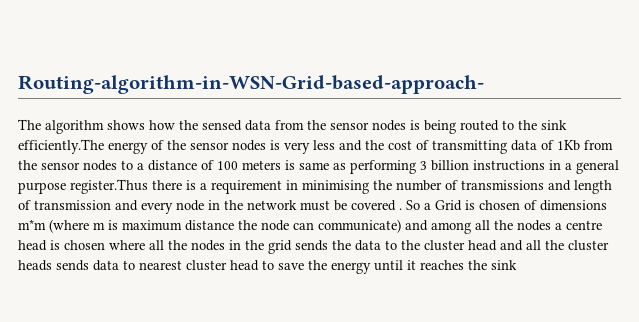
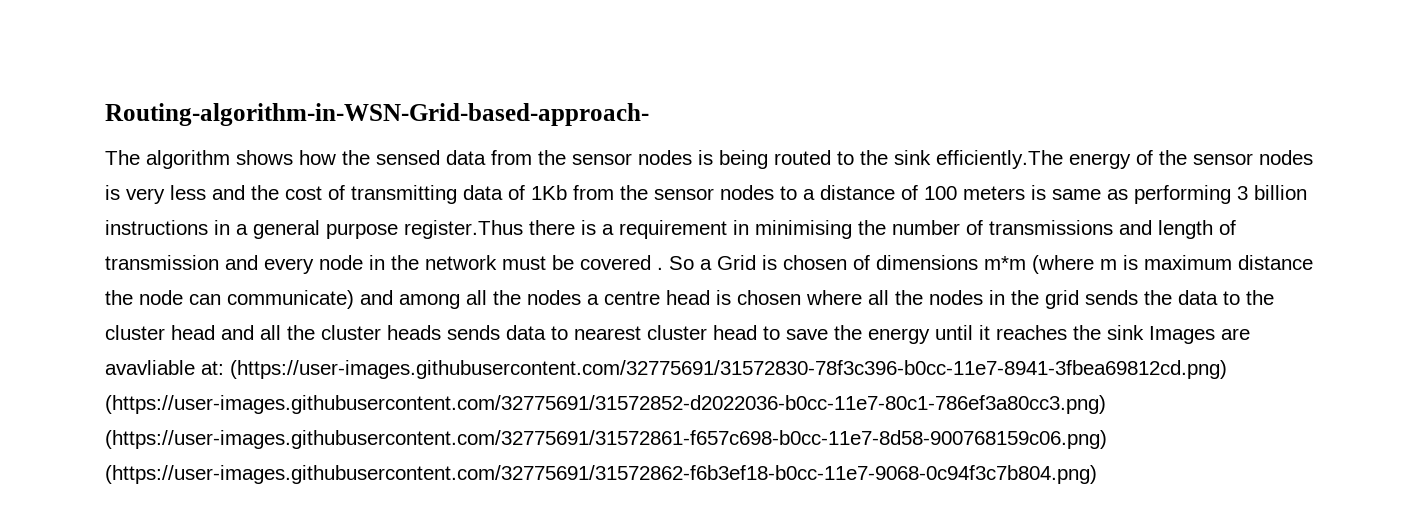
(517, 265) none -> [1149,326,1250,344] [105,360,1227,379] [105,395,1106,414] [105,430,1107,449] [105,465,1097,484] Images are avavliable at: (https://user-images.githubusercontent.com/32775691/31572830-78f3c396-b0cc-11e7-8941-3fbea69812cd.png) (https://user-images.githubusercontent.com/32775691/31572852-d2022036-b0cc-11e7-80c1-786ef3a80cc3.png) (https://user-images.githubusercontent.com/32775691/31572861-f657c698-b0cc-11e7-8d58-900768159c06.png) (https://user-images.githubusercontent.com/32775691/31572862-f6b3ef18-b0cc-11e7-9068-0c94f3c7b804.png)

